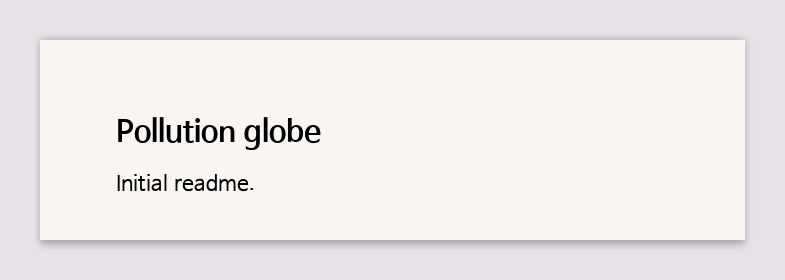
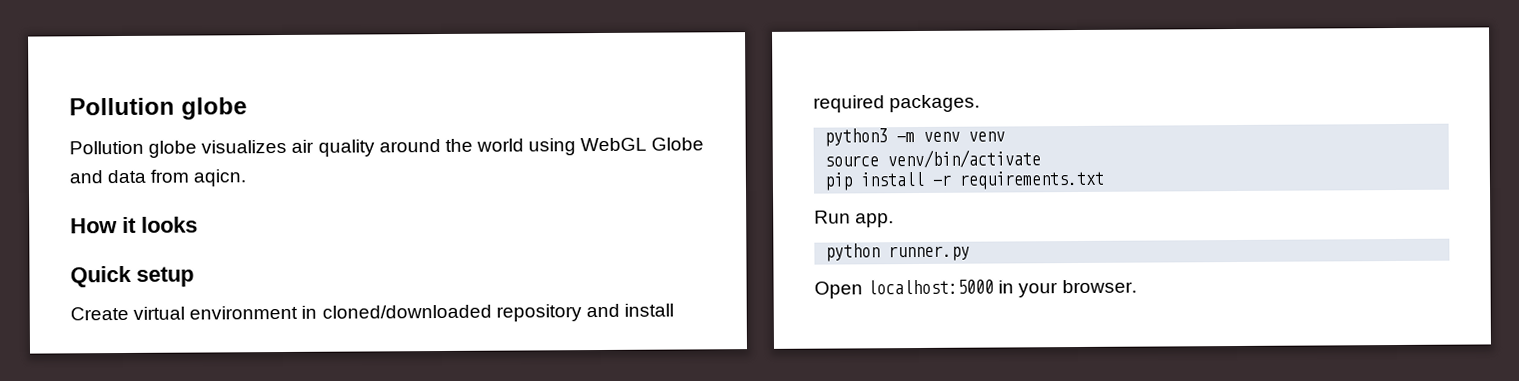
[116,174,255,192] Initial readme. -> [69,137,705,158] [69,169,247,187] [70,216,198,234] [70,265,194,288] [70,303,674,322] [813,94,981,113] [824,128,1006,147] [824,149,1042,169] [824,170,1105,191] [814,210,895,228] [825,243,971,262] [814,279,1137,299] Pollution globe visualizes air quality around the world using WebGL Globe and data from aqicn. // How it looks // Quick setup // Create virtual environment in cloned/downloaded repository and install required packages. // python3 -m venv venv // source venv/bin/activate // pip install -r requirements.txt // Run app. // python runner.py // Open localhost:5000 in your browser.

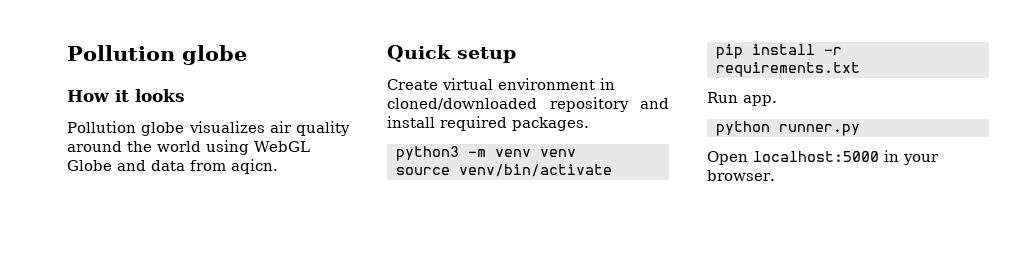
[69,97,247,120] Pollution globe -> [67,45,247,65] [67,89,185,102] Pollution globe // How it looks
[70,216,198,234] // How it looks -> (278, 166) none

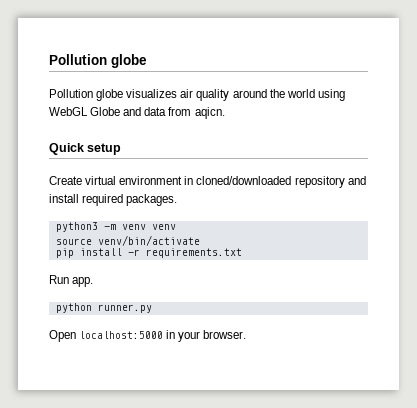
[67,45,247,65] [67,89,185,102] Pollution globe // How it looks -> [49,54,147,68] Pollution globe

